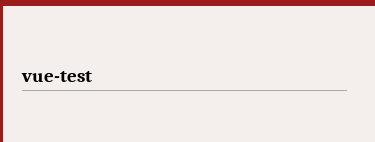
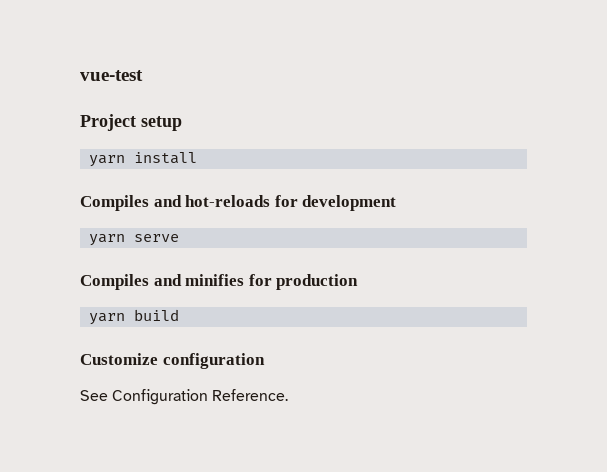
(92, 76) none -> [80,114,182,131] [89,152,198,167] [80,195,397,211] [89,234,180,246] [80,274,359,290] [89,309,180,325] [80,353,265,369] [80,389,289,405] // Project setup // yarn install // Compiles and hot-reloads for development // yarn serve // Compiles and minifies for production // yarn build // Customize configuration // See Configuration Reference.

